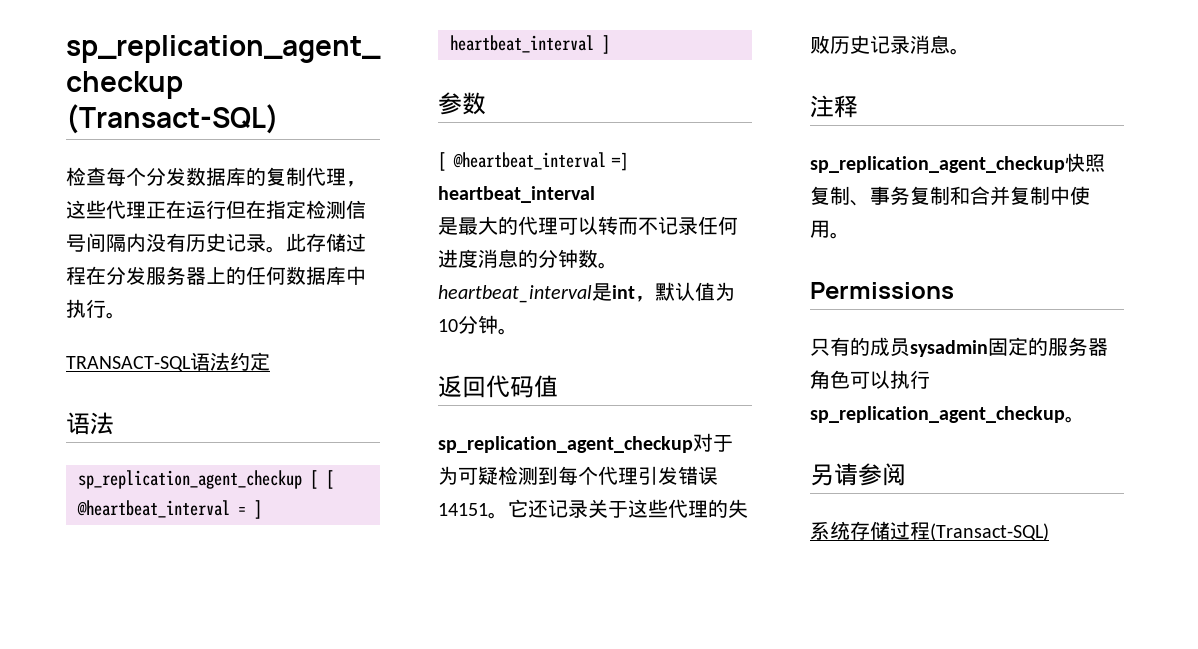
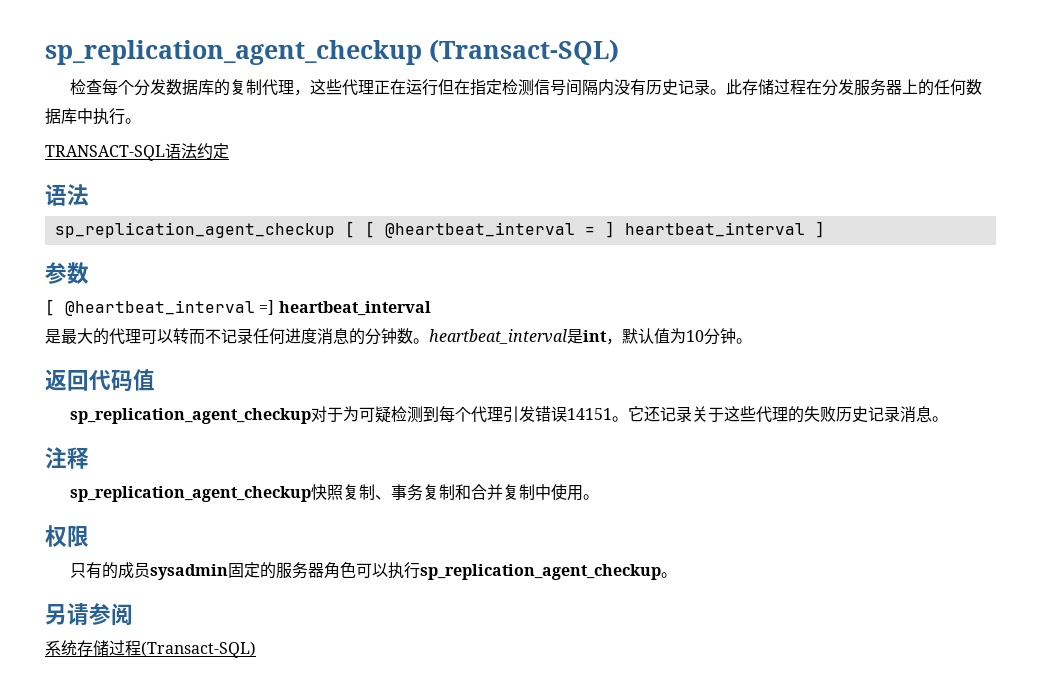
[810,282,954,299] Permissions -> [45,525,89,547] 权限

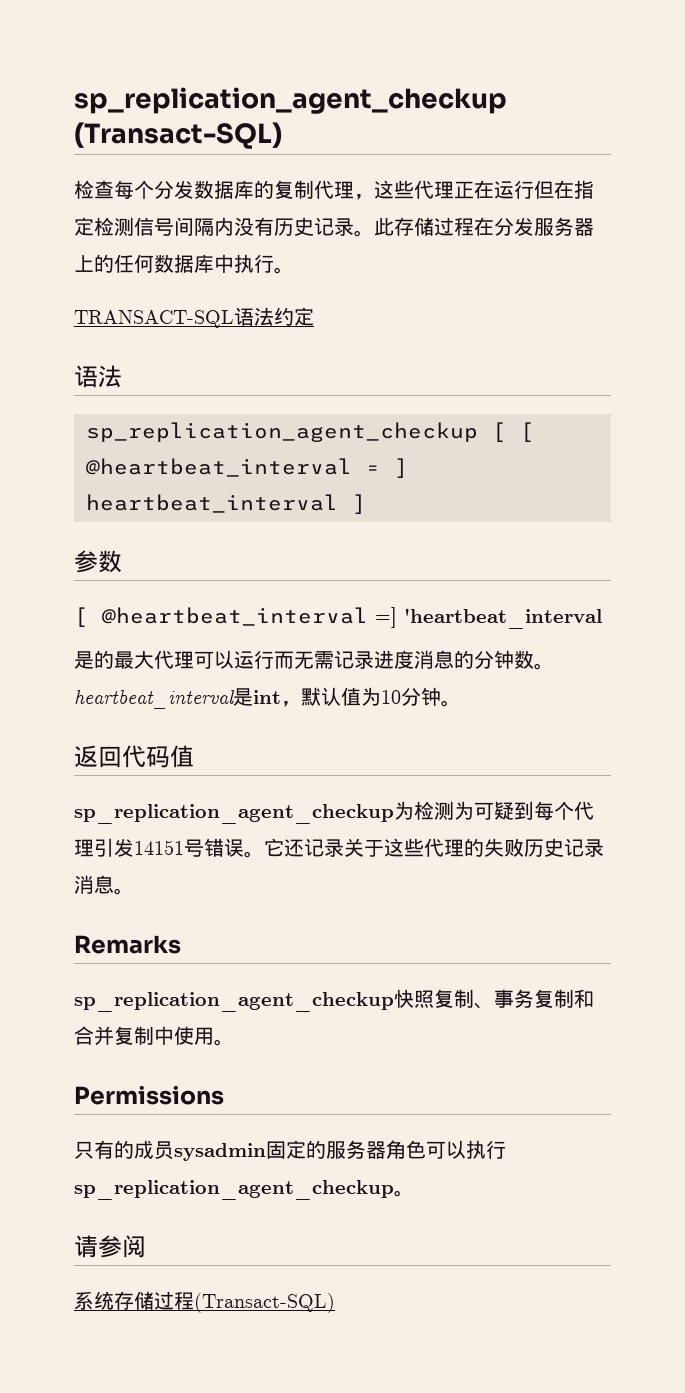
[278,301,431,316] [45,328,109,345] heartbeat_interval // 是最大的 -> [404,608,602,629] [74,650,154,669] 'heartbeat_interval // 是的最大
[173,328,285,345] 转而不记录任何 -> [234,650,374,669] 运行而无需记录
[311,406,424,423] 对于为可疑检测 -> [394,801,514,820] 为检测为可疑
[535,406,613,422] 错误14151 -> [134,838,244,857] 14151号错误
[45,447,89,469] 注释 -> [74,935,181,954] Remarks
[45,525,89,547] 权限 -> [74,1085,224,1105] Permissions
[45,604,67,625] 另 -> (414, 1193) none

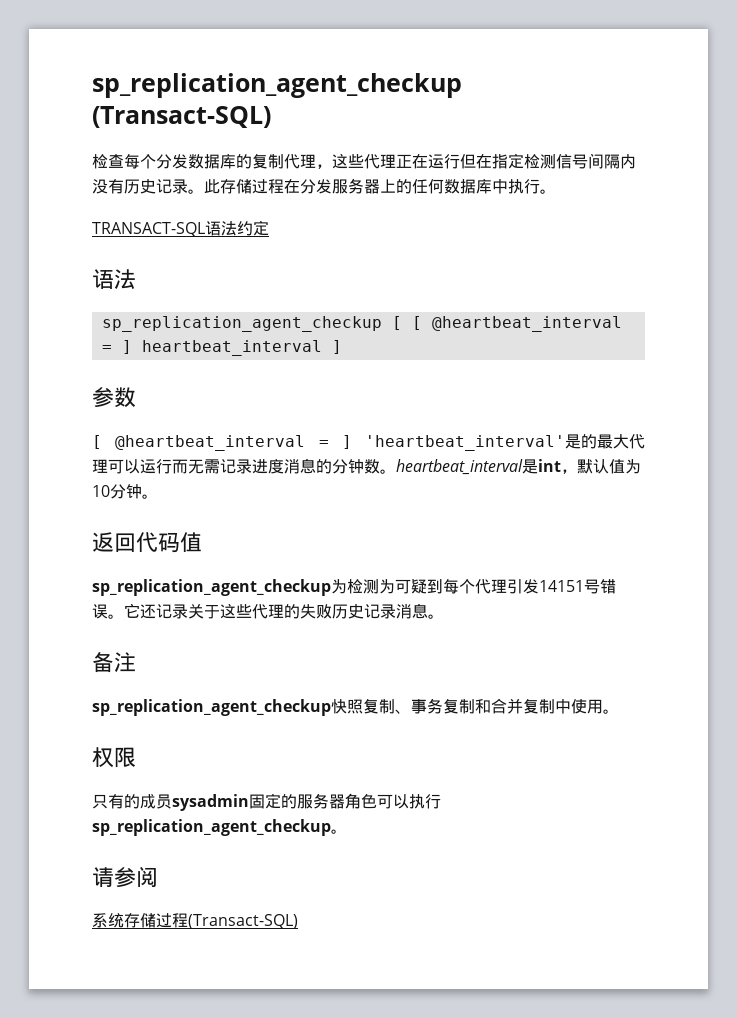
[375,607,602,629] =] 'heartbeat_interval // -> [318,435,565,451] = ] 'heartbeat_interval'
[74,935,181,954] Remarks -> [92,652,136,673] 备注
[74,1085,224,1105] Permissions -> [92,747,136,768] 权限

